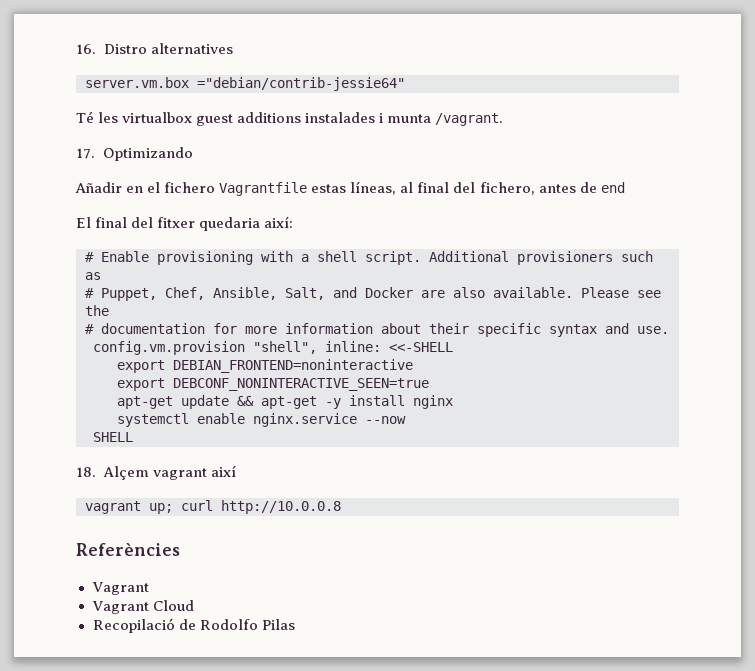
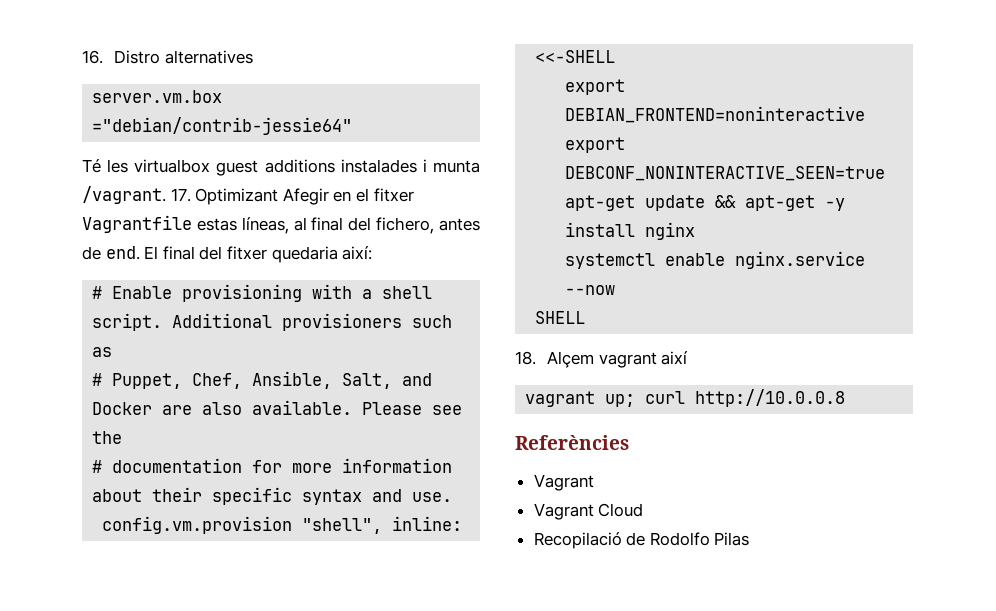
[76,147,193,161] [75,182,122,193] // 17. Optimizando // Añadir -> [170,188,329,205] 17. Optimizant Afegir
[164,182,216,193] fichero -> [373,188,414,202] fitxer
[600,182,625,193] end // -> [105,246,140,260] end.

